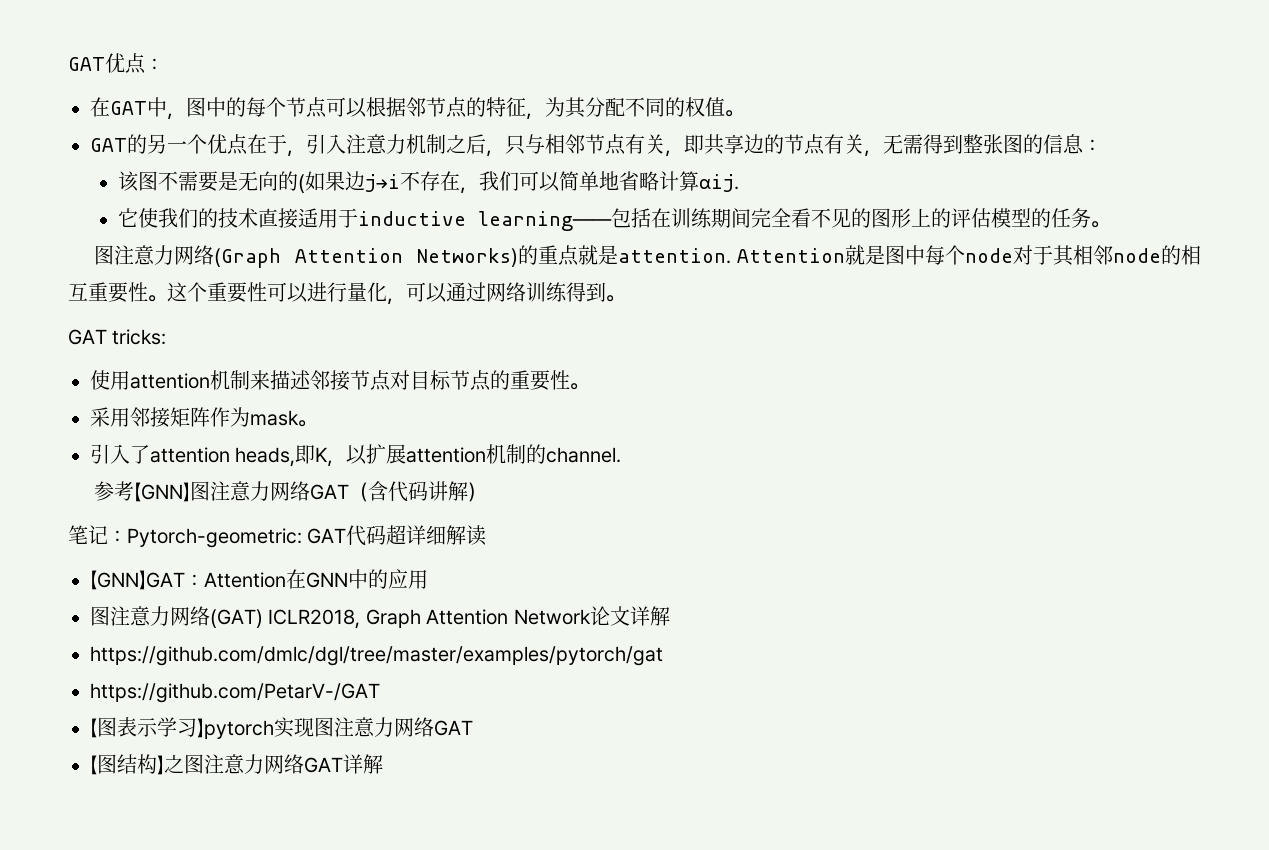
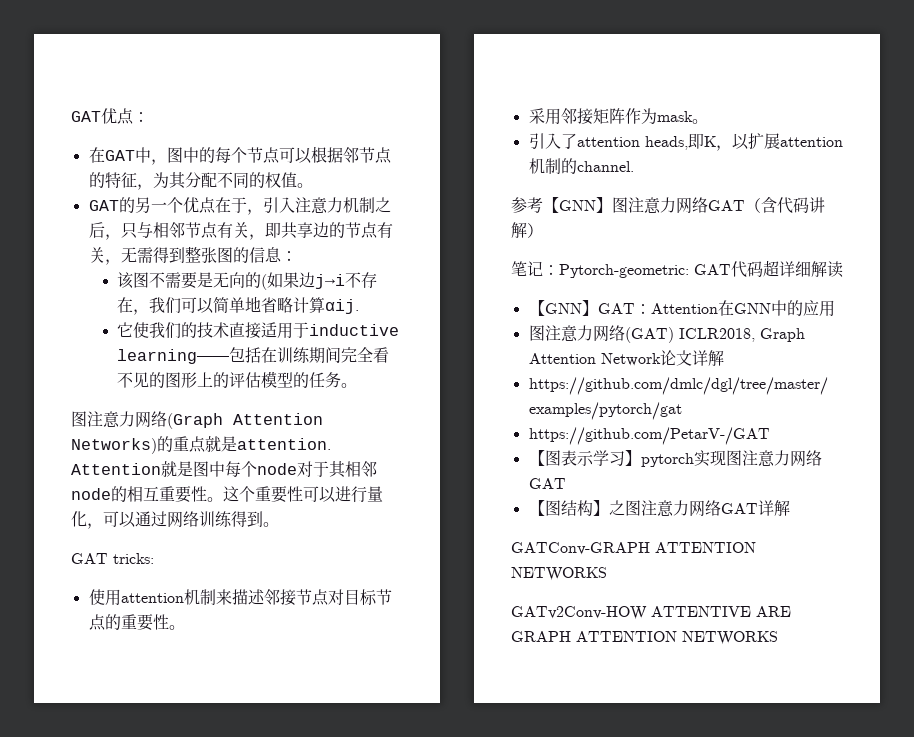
(383, 764) none -> [511,542,756,555] [511,567,607,581] [511,606,791,620] [511,631,778,645] // GATConv-GRAPH ATTENTION NETWORKS // GATv2Conv-HOW ATTENTIVE ARE GRAPH ATTENTION NETWORKS

